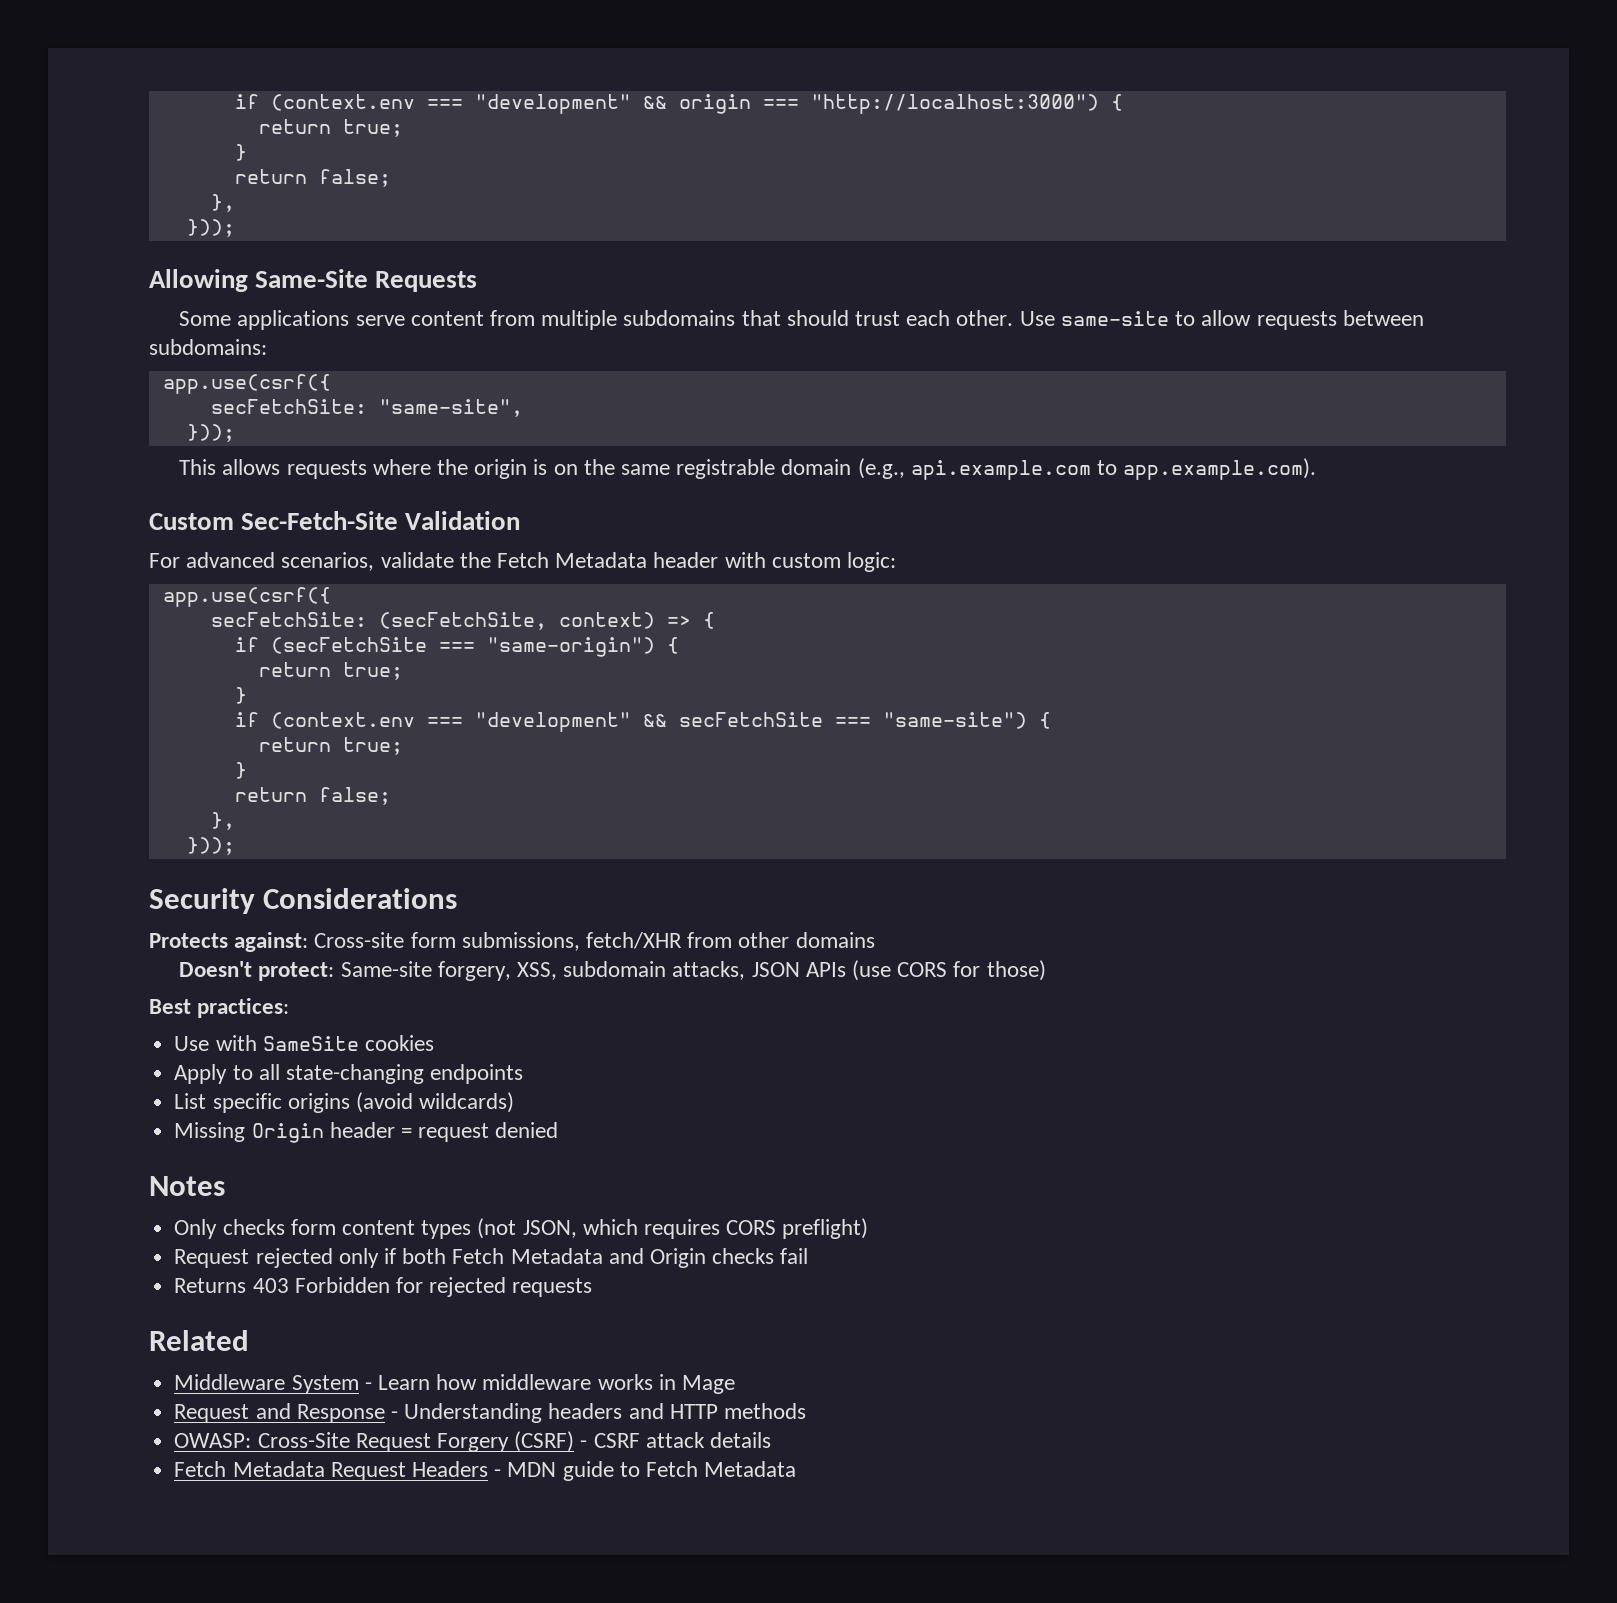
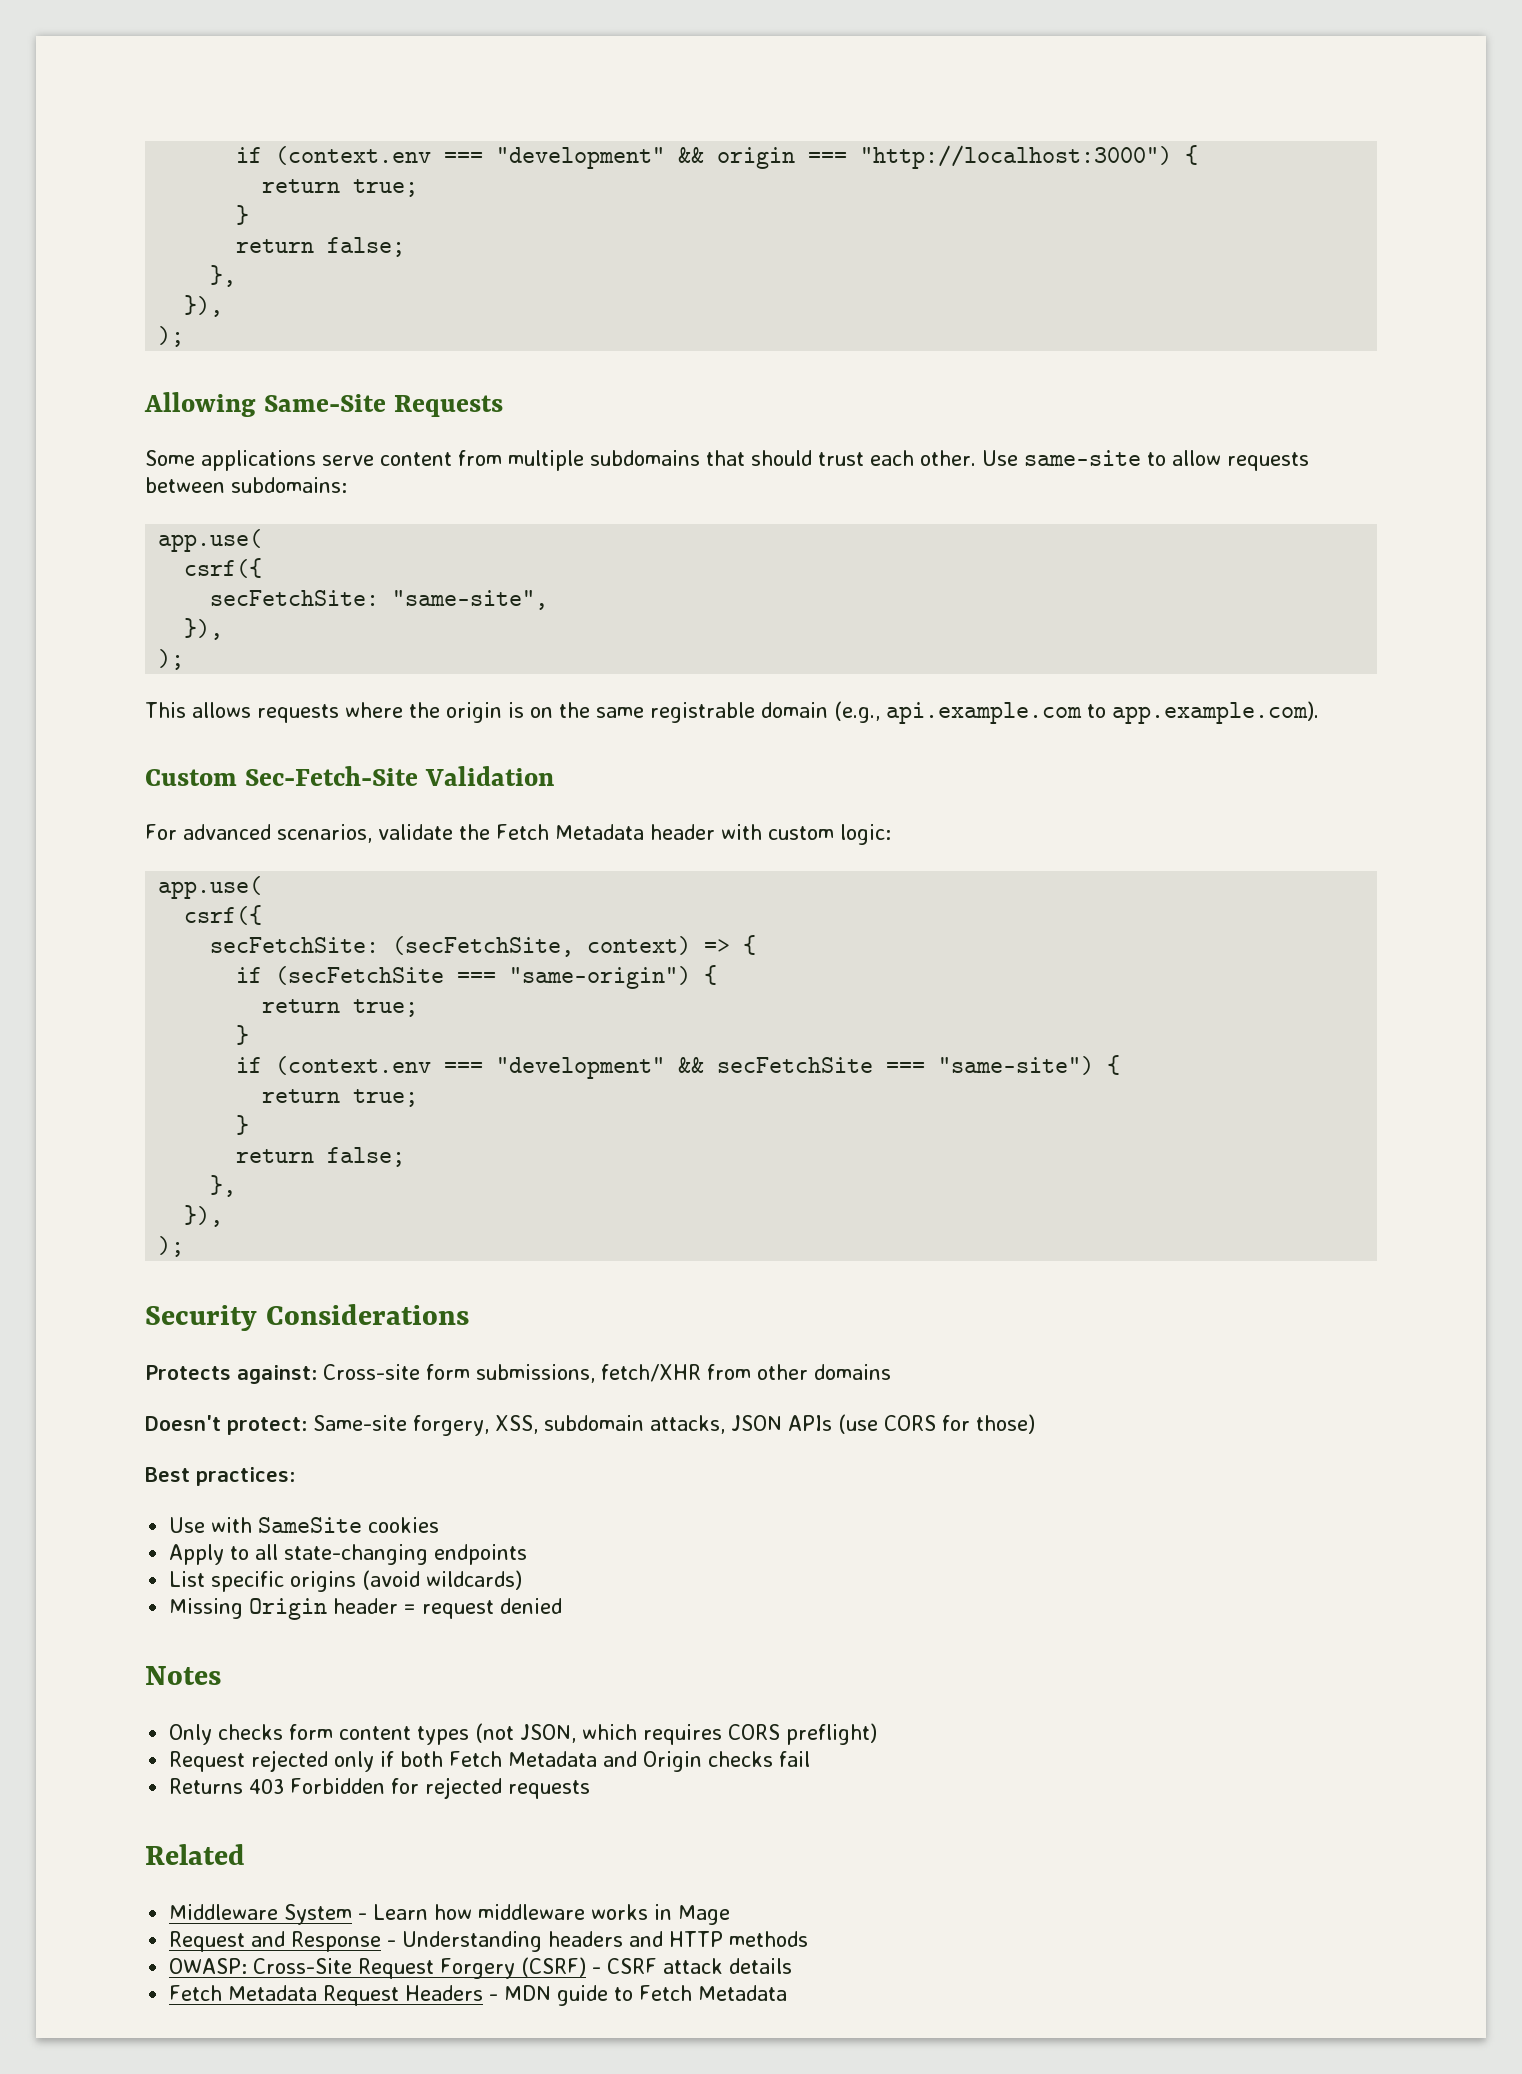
[186,219,235,237] })); -> [184,295,224,317] [158,326,185,347] }), // );
[162,374,331,394] app.use(csrf({ -> [158,529,263,552] [184,558,263,578] app.use( // csrf({
[186,424,235,442] })); -> [184,618,224,640] [158,649,185,670] }), // );
[162,587,331,607] app.use(csrf({ -> [158,876,263,899] [184,905,263,925] app.use( // csrf({
[186,837,235,855] })); -> [184,1205,224,1227] [158,1236,185,1257] }), // );

